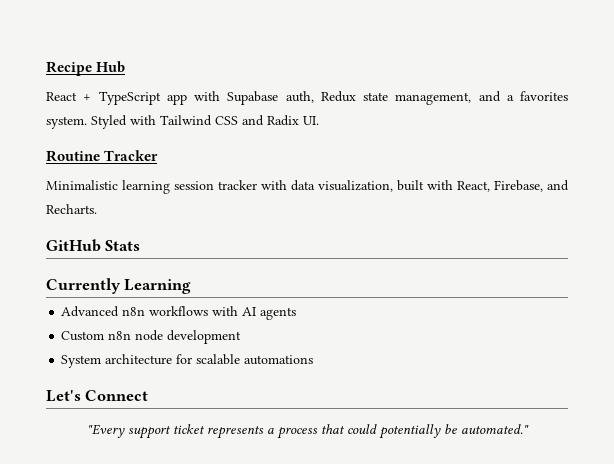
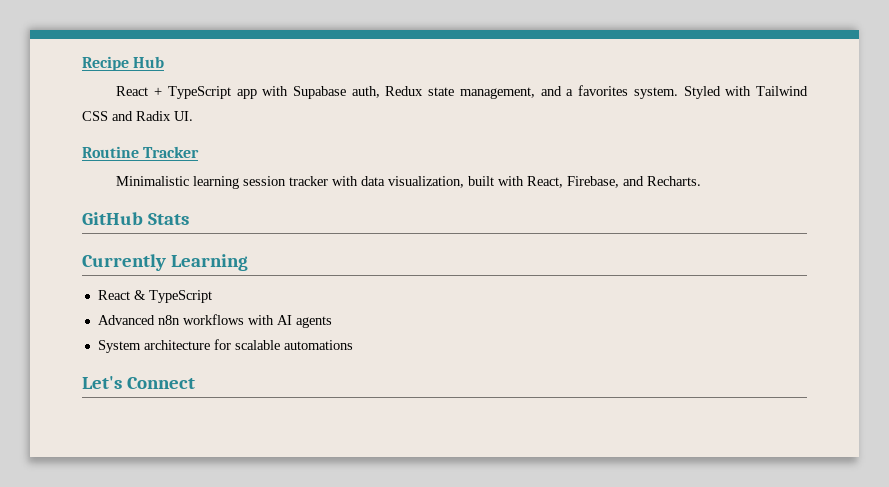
(192, 286) none -> [97,290,212,303] // React & TypeScript
[61,330,242,344] // Custom n8n node development -> (332, 322) none
[86,424,529,439] // "Every support ticket represents a process that could potentially be automated." -> (195, 383) none

